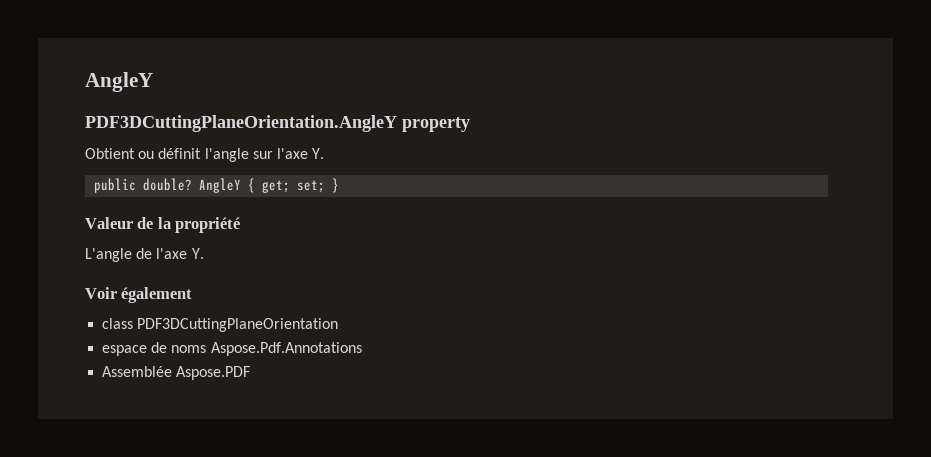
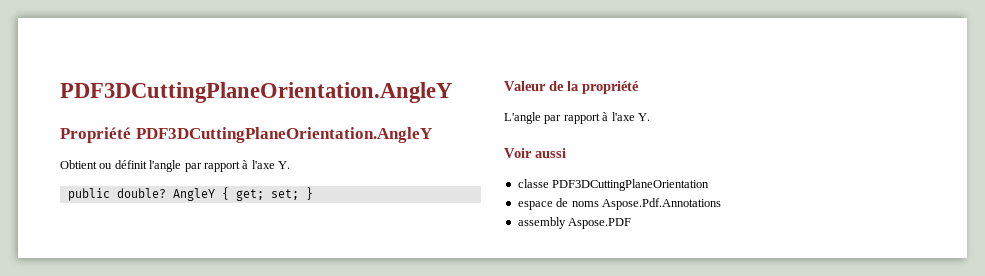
[85,72,153,92] [85,115,470,132] AngleY // PDF3DCuttingPlaneOrientation.AngleY property -> [60,82,452,103] [60,127,432,143] PDF3DCuttingPlaneOrientation.AngleY // Propriété PDF3DCuttingPlaneOrientation.AngleY
[252,151,273,159] sur -> [184,160,249,172] par rapport à
[136,248,153,259] de -> [544,112,609,124] par rapport à
[121,287,193,303] [102,318,134,329] également // class -> [535,148,566,158] [517,179,549,188] aussi // classe
[102,366,173,377] Assemblée -> [517,217,566,229] assembly

